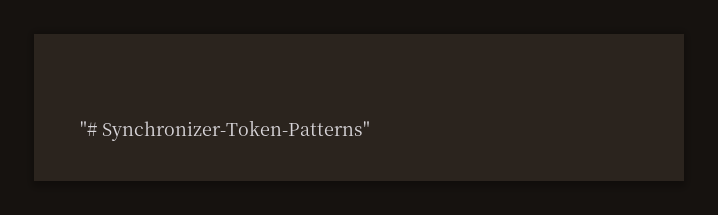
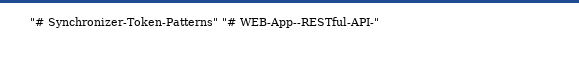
(370, 130) none -> [222,17,379,28] "# WEB-App--RESTful-API-"

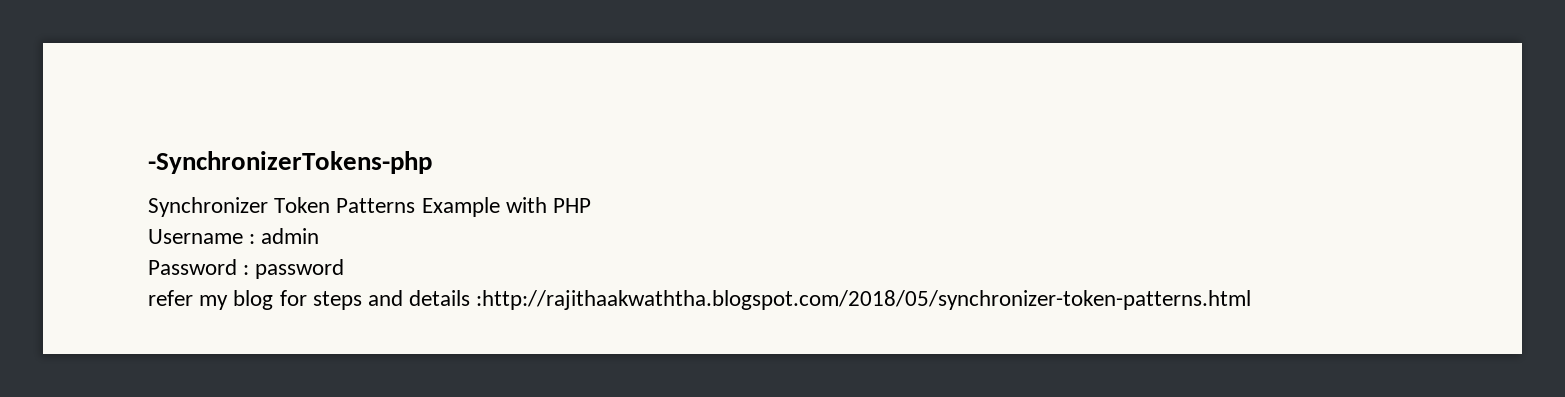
[30,17,379,28] "# Synchronizer-Token-Patterns" "# WEB-App--RESTful-API-" -> [148,151,432,174] [148,197,592,217] [148,228,320,244] [148,259,345,279] [148,290,1252,310] -SynchronizerTokens-php // Synchronizer Token Patterns Example with PHP // Username : admin // Password : password // refer my blog for steps and details :http://rajithaakwaththa.blogspot.com/2018/05/synchronizer-token-patterns.html

